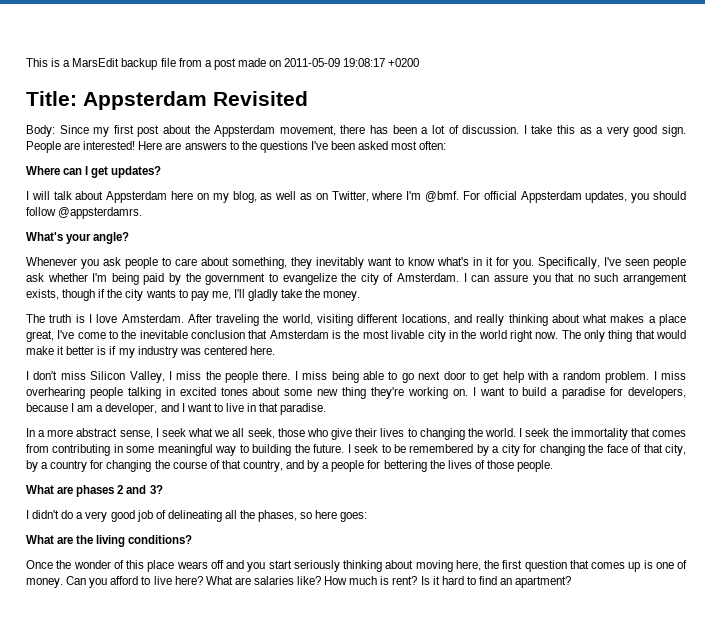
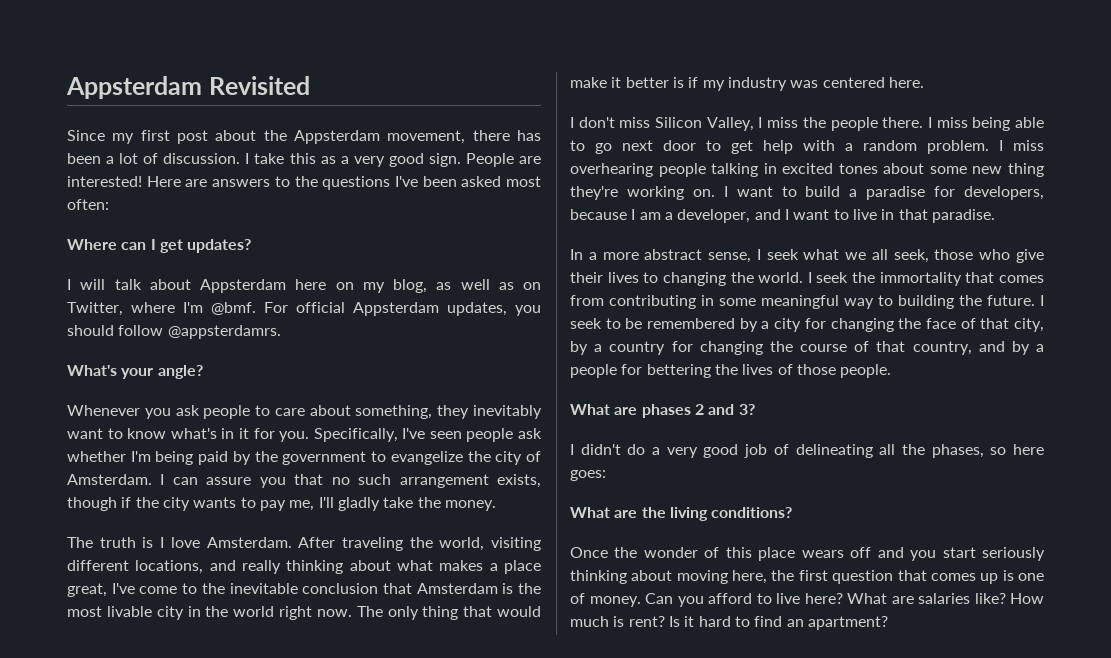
[26,58,420,70] [26,91,77,106] This is a MarsEdit backup file from a post made on 2011-05-09 19:08:17 +0200 // Title: -> (66, 87) none
[26,125,55,137] Body: -> (310, 85) none

